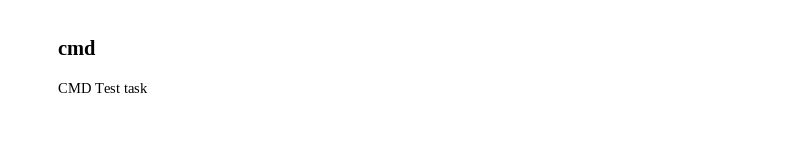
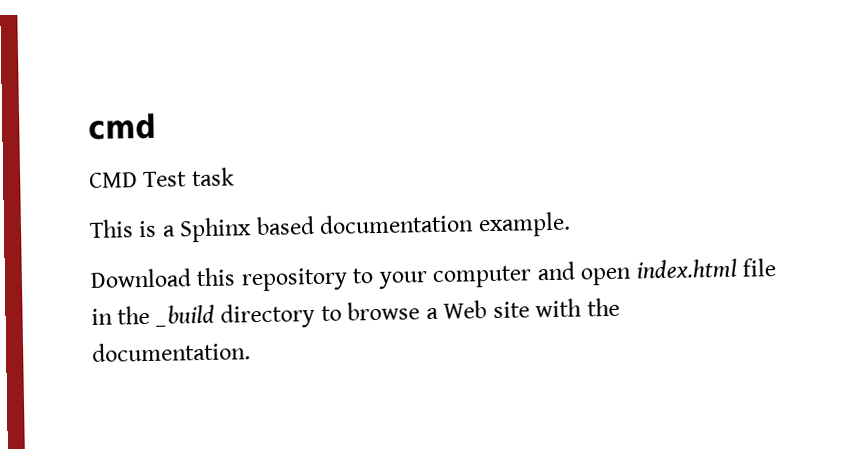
(148, 88) none -> [89,211,571,243] [90,258,777,292] [91,297,620,329] [92,341,251,362] // This is a Sphinx based documentation example. // Download this repository to your computer and open index.html file in the _build directory to browse a Web site with the documentation.

